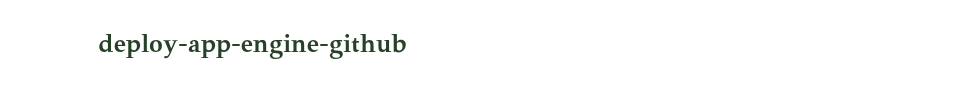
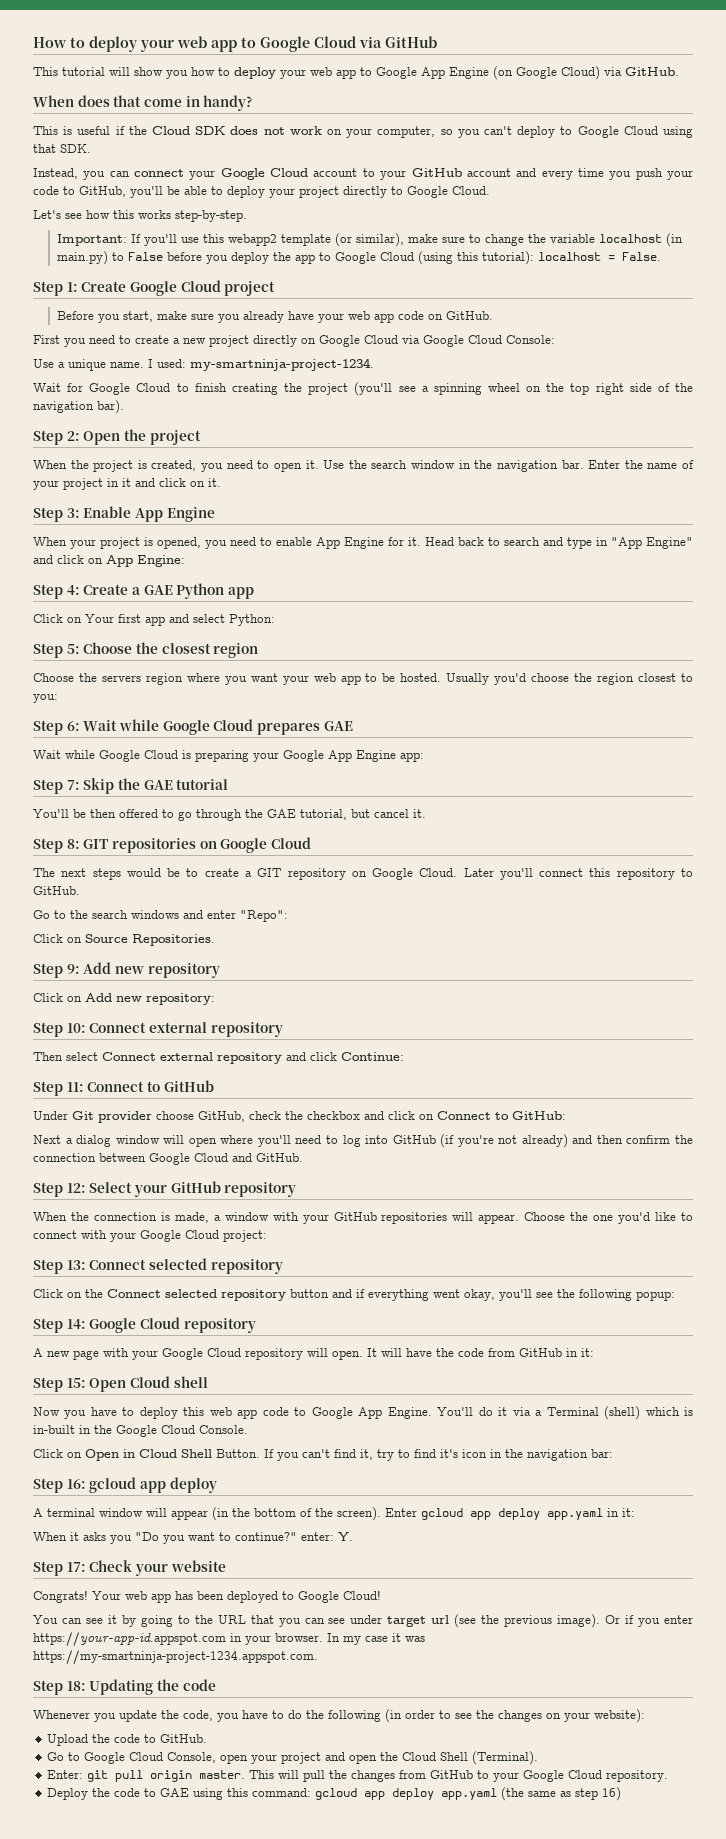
[98,34,407,59] deploy-app-engine-github -> [33,36,437,52] [33,66,679,80] [33,95,253,111] [33,126,693,138] [33,144,91,153] [33,168,694,180] [33,186,490,198] [33,210,247,222] [57,233,684,247] [57,251,662,265] [33,280,276,296] [57,311,494,323] [33,335,555,347] [33,358,374,371] [33,382,693,396] [33,400,124,414] [33,429,201,445] [33,460,694,472] [33,478,221,490] [33,506,215,522] [33,537,693,549] [33,555,185,567] [33,583,254,599] [33,614,275,626] [33,642,259,658] [33,673,694,685] [33,694,58,703] [33,719,353,735] [33,750,424,762] [33,778,229,794] [33,809,426,821] [33,837,311,853] [33,868,694,880] [33,886,80,895] [33,910,288,922] [33,934,215,946] [33,962,220,978] [33,993,215,1005] [33,1022,283,1037] [33,1052,404,1064] [33,1080,214,1096] [33,1111,566,1123] [33,1134,693,1148] [33,1153,303,1165] [33,1181,297,1197] [33,1212,694,1224] [33,1230,267,1242] [33,1258,283,1274] [33,1289,675,1301] [33,1317,256,1333] [33,1348,594,1360] [33,1376,208,1392] [33,1406,694,1420] [33,1425,248,1437] [33,1449,613,1461] [33,1477,217,1493] [33,1507,635,1521] [33,1532,353,1544] [33,1560,226,1576] [33,1590,381,1603] [33,1614,693,1628] [33,1632,425,1646] [33,1650,318,1664] [33,1679,216,1695] [33,1709,645,1723] [47,1734,208,1746] [47,1751,539,1765] [47,1770,669,1782] [47,1787,622,1801] How to deploy your web app to Google Cloud via GitHub // This tutorial will show you how to deploy your web app to Google App Engine (on Google Cloud) via GitHub. // When does that come in handy? // This is useful if the Cloud SDK does not work on your computer, so you can't deploy to Google Cloud using that SDK. // Instead, you can connect your Google Cloud account to your GitHub account and every time you push your code to GitHub, you'll be able to deploy your project directly to Google Cloud. // Let's see how this works step-by-step. // Important: If you'll use this webapp2 template (or similar), make sure to change the variable localhost (in main.py) to False before you deploy the app to Google Cloud (using this tutorial): localhost = False. // Step 1: Create Google Cloud project // Before you start, make sure you already have your web app code on GitHub. // First you need to create a new project directly on Google Cloud via Google Cloud Console: // Use a unique name. I used: my-smartninja-project-1234. // Wait for Google Cloud to finish creating the project (you'll see a spinning wheel on the top right side of the navigation bar). // Step 2: Open the project // When the project is created, you need to open it. Use the search window in the navigation bar. Enter the name of your project in it and click on it. // Step 3: Enable App Engine // When your project is opened, you need to enable App Engine for it. Head back to search and type in "App Engine" and click on App Engine: // Step 4: Create a GAE Python app // Click on Your first app and select Python: // Step 5: Choose the closest region // Choose the servers region where you want your web app to be hosted. Usually you'd choose the region closest to you: // Step 6: Wait while Google Cloud prepares GAE // Wait while Google Cloud is preparing your Google App Engine app: // Step 7: Skip the GAE tutorial // You'll be then offered to go through the GAE tutorial, but cancel it. // Step 8: GIT repositories on Google Cloud // The next steps would be to create a GIT repository on Google Cloud. Later you'll connect this repository to GitHub. // Go to the search windows and enter "Repo": // Click on Source Repositories. // Step 9: Add new repository // Click on Add new repository: // Step 10: Connect external repository // Then select Connect external repository and click Continue: // Step 11: Connect to GitHub // Under Git provider choose GitHub, check the checkbox and click on Connect to GitHub: // Next a dialog window will open where you'll need to log into GitHub (if you're not already) and then confirm the connection between Google Cloud and GitHub. // Step 12: Select your GitHub repository // When the connection is made, a window with your GitHub repositories will appear. Choose the one you'd like to connect with your Google Cloud project: // Step 13: Connect selected repository // Click on the Connect selected repository button and if everything went okay, you'll see the following popup: // Step 14: Google Cloud repository // A new page with your Google Cloud repository will open. It will have the code from GitHub in it: // Step 15: Open Cloud shell // Now you have to deploy this web app code to Google App Engine. You'll do it via a Terminal (shell) which is in-built in the Google Cloud Console. // Click on Open in Cloud Shell Button. If you can't find it, try to find it's icon in the navigation bar: // Step 16: gcloud app deploy // A terminal window will appear (in the bottom of the screen). Enter gcloud app deploy app.yaml in it: // When it asks you "Do you want to continue?" enter: Y. // Step 17: Check your website // Congrats! Your web app has been deployed to Google Cloud! // You can see it by going to the URL that you can see under target url (see the previous image). Or if you enter https://your-app-id.appspot.com in your browser. In my case it was https://my-smartninja-project-1234.appspot.com. // Step 18: Updating the code // Whenever you update the code, you have to do the following (in order to see the changes on your website): // Upload the code to GitHub. // Go to Google Cloud Console, open your project and open the Cloud Shell (Terminal). // Enter: git pull origin master. This will pull the changes from GitHub to your Google Cloud repository. // Deploy the code to GAE using this command: gcloud app deploy app.yaml (the same as step 16)

